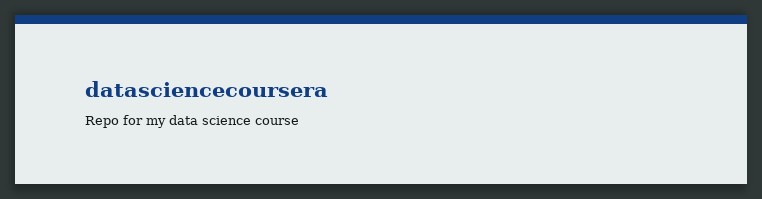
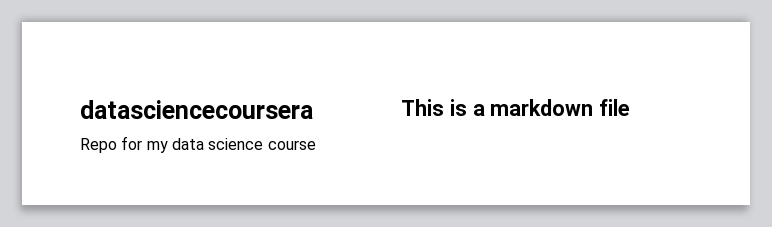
(299, 121) none -> [401,99,631,116] // This is a markdown file

